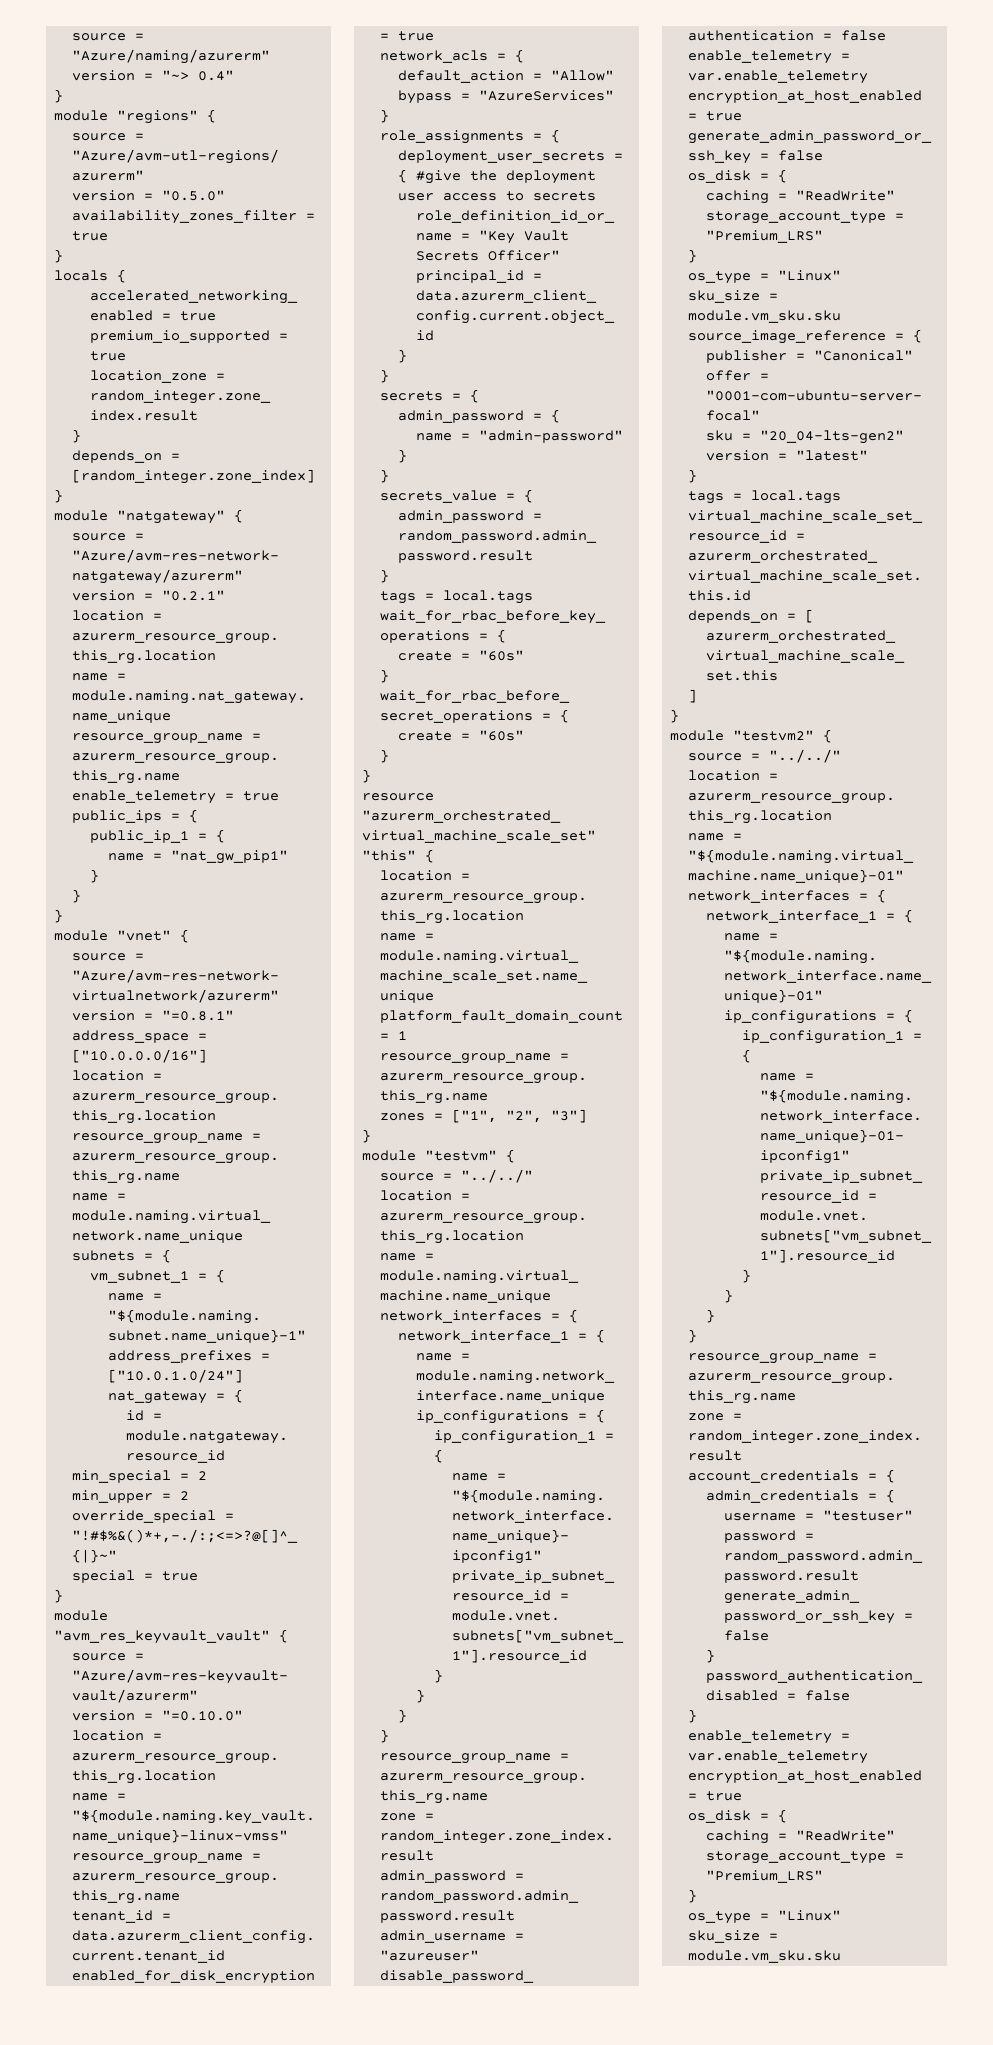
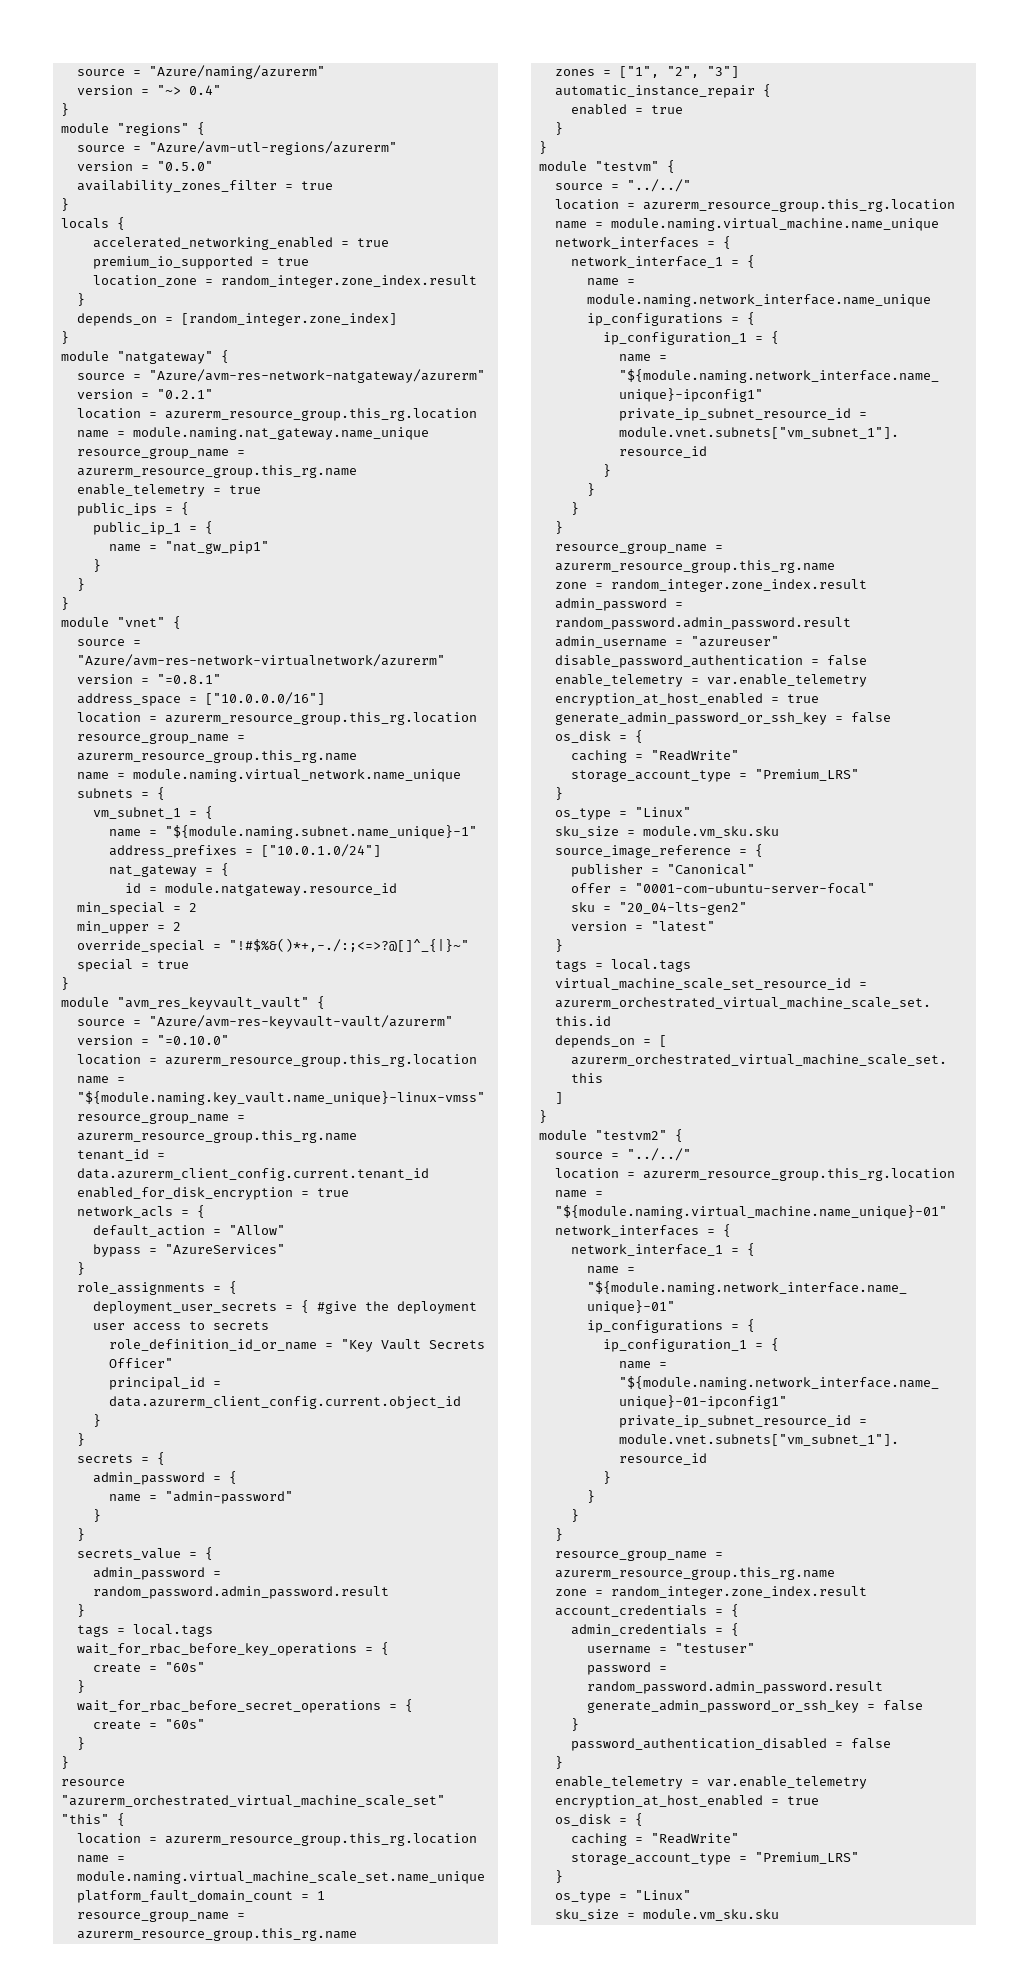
(588, 1116) none -> [555,84,772,98] [571,104,684,115] [555,122,564,135] // automatic_instance_repair { // enabled = true // }

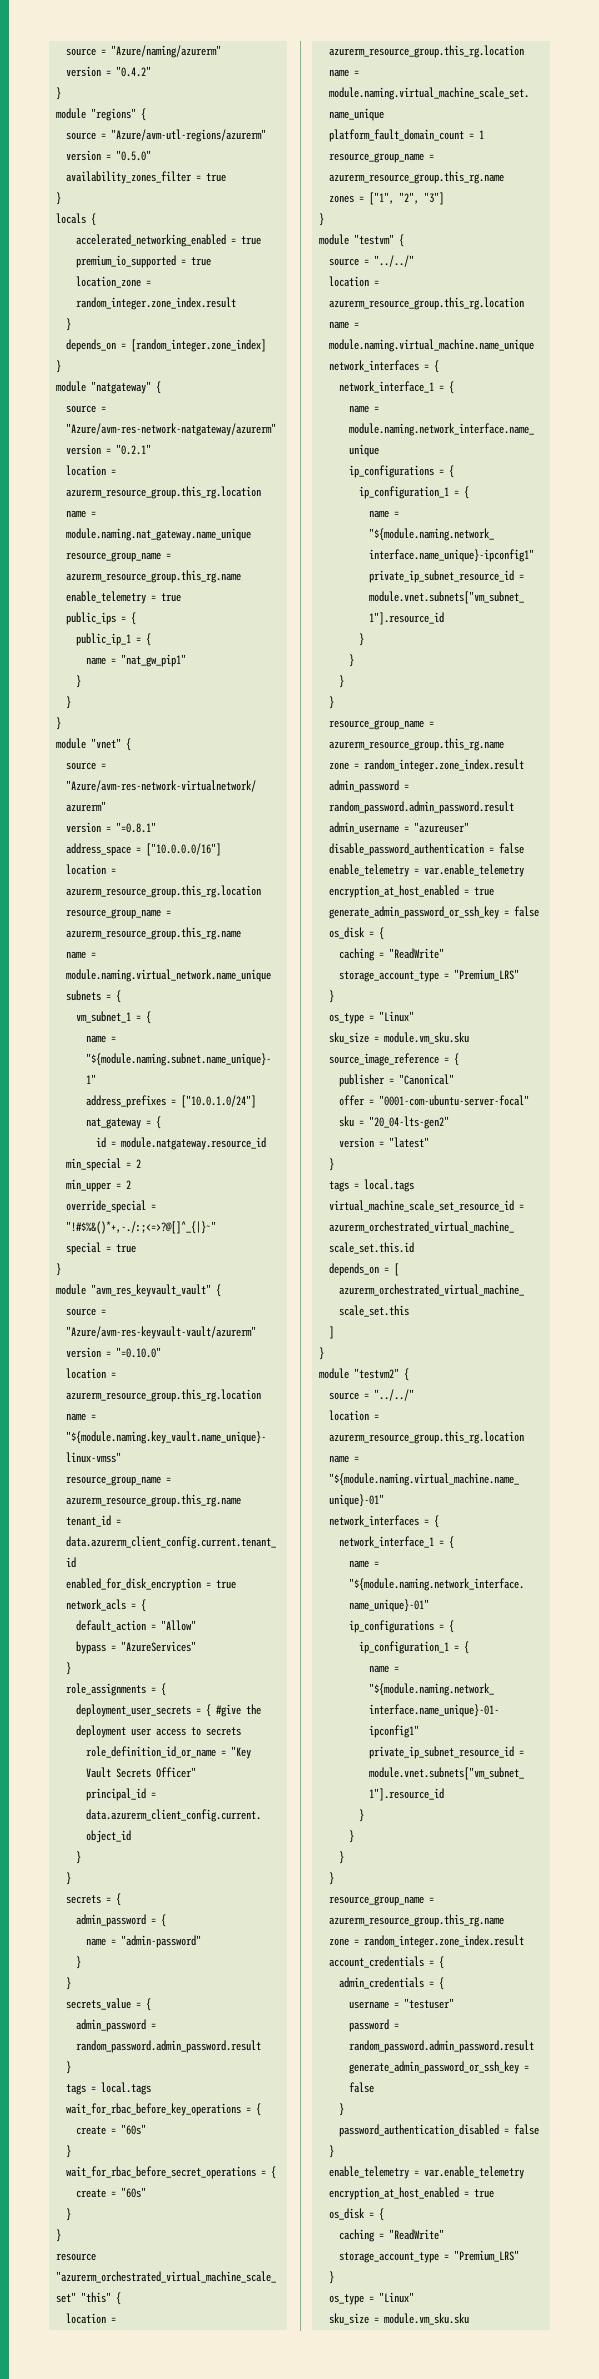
[157,85,222,95] "~> 0.4" -> [115,66,151,77] "0.4.2"
[555,84,772,98] [571,104,684,115] [555,122,564,135] // automatic_instance_repair { // enabled = true // } -> (444, 198) none

